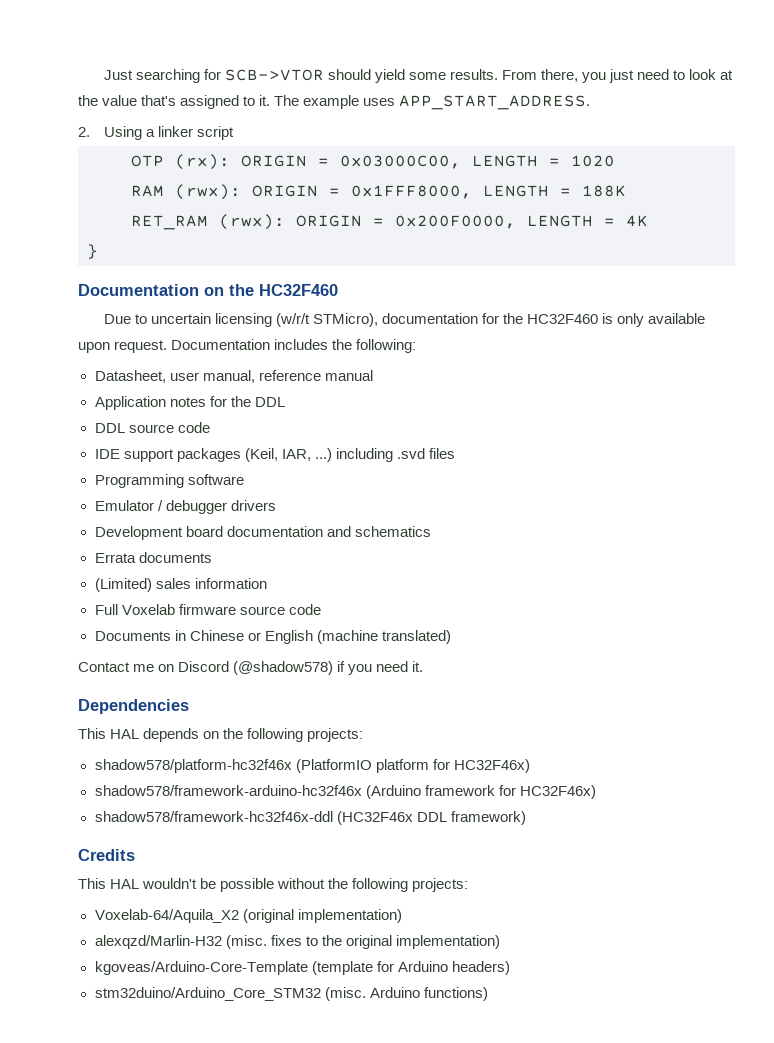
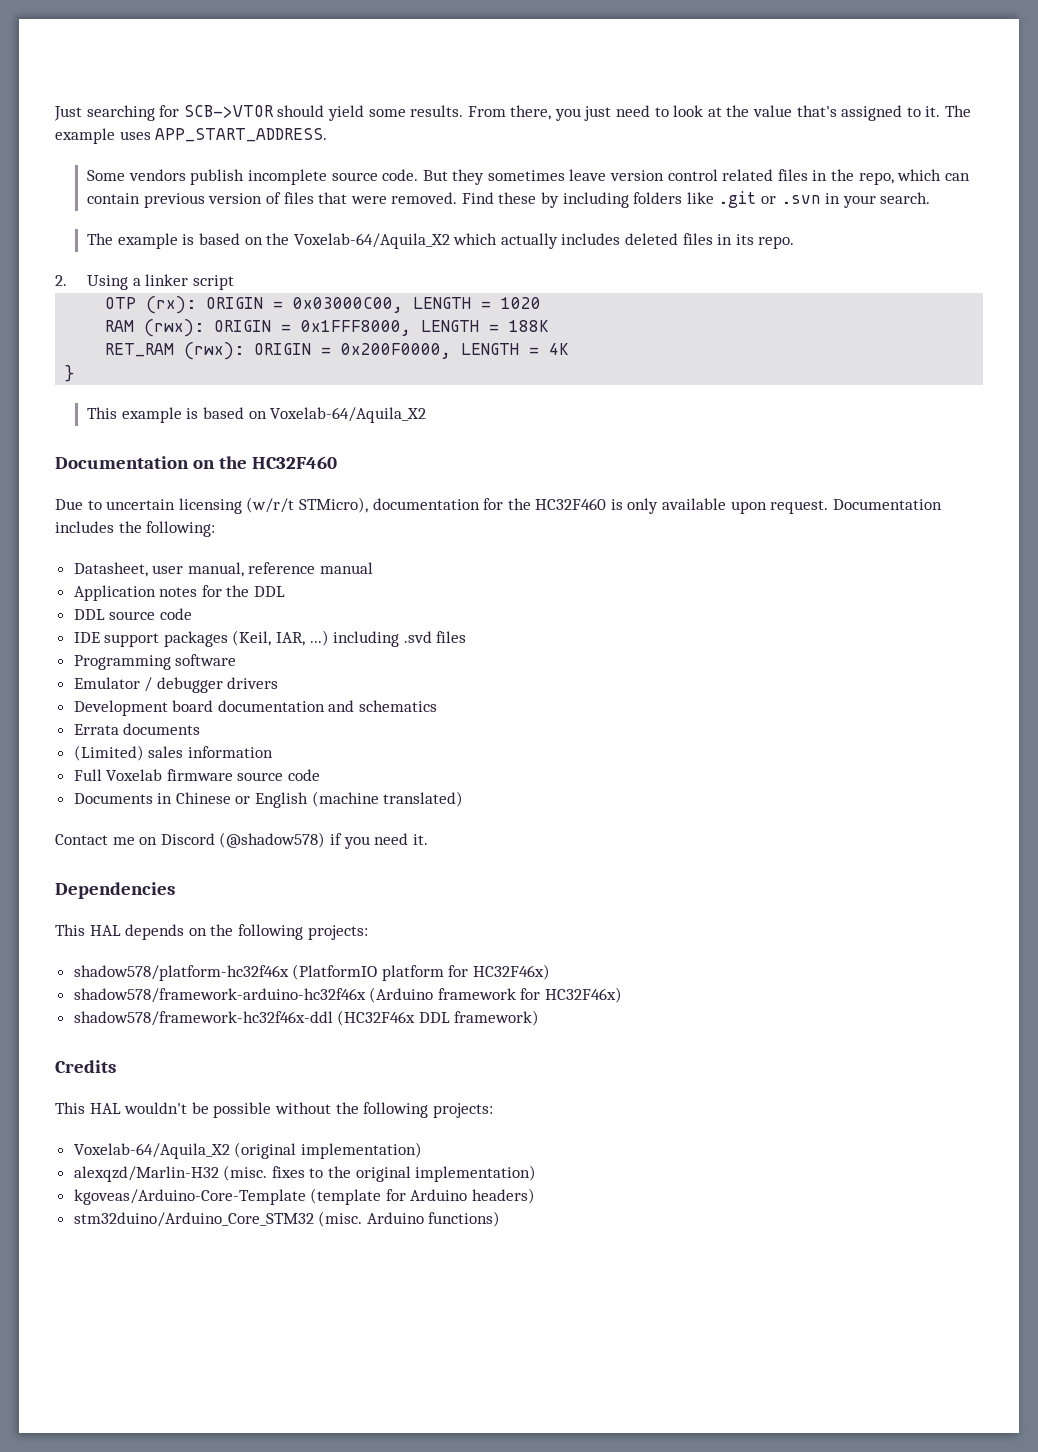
(591, 102) none -> [87,169,970,185] [87,191,931,208] [87,233,795,249] // Some vendors publish incomplete source code. But they sometimes leave version control related files in the repo, which can contain previous version of files that were removed. Find these by including folders like .git or .svn in your search. // The example is based on the Voxelab-64/Aquila_X2 which actually includes deleted files in its repo.
(98, 251) none -> [87,407,427,423] // This example is based on Voxelab-64/Aquila_X2

